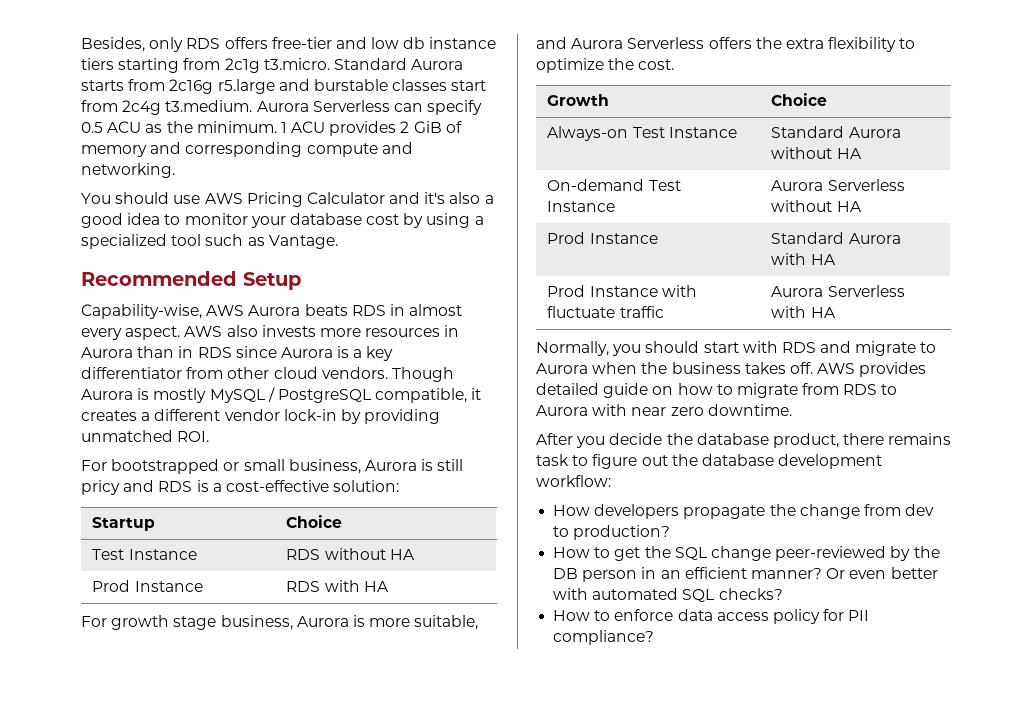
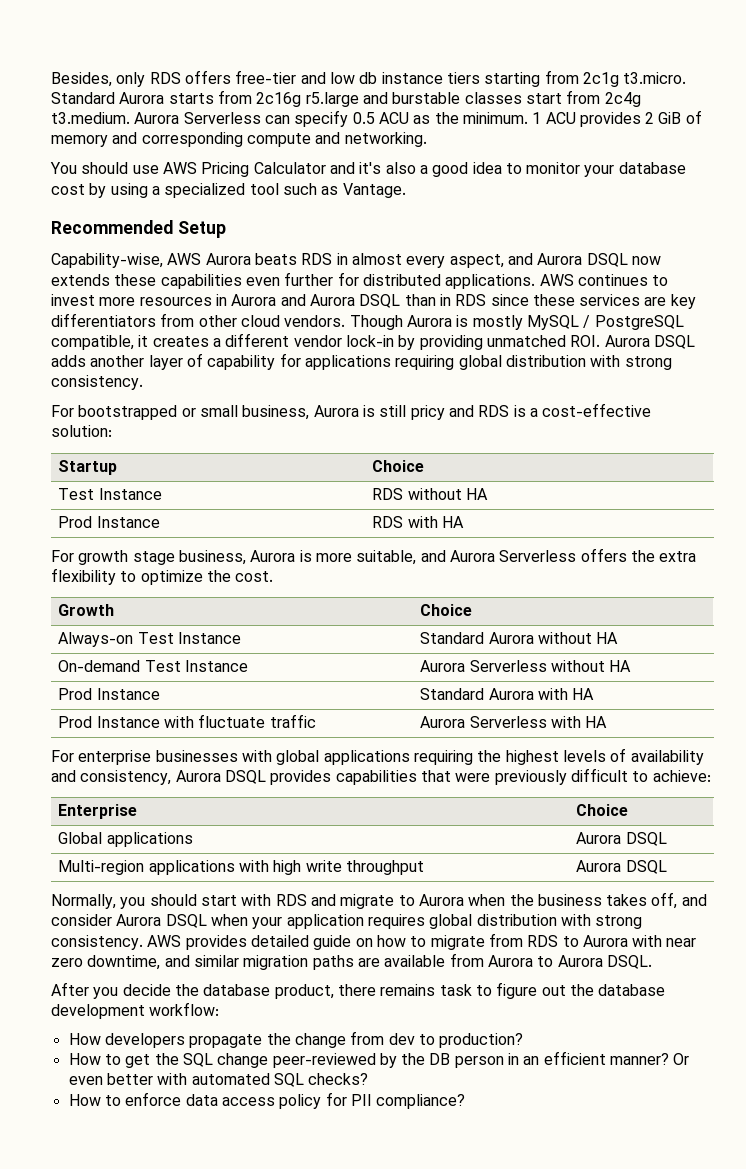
[125,325,316,340] aspect. AWS also invests -> [449,253,661,268] [51,272,669,289] [51,294,95,306] aspect, and Aurora DSQL now extends these capabilities even further for distributed applications. AWS continues to invest
(133, 352) none -> [280,294,401,308] and Aurora DSQL
[280,346,394,361] [81,367,182,379] Aurora is a key differentiator -> [532,294,696,309] [51,313,156,327] these services are key differentiators
(210, 436) none -> [604,335,695,349] [51,353,672,370] [51,375,143,390] Aurora DSQL adds another layer of capability for applications requiring global distribution with strong consistency.
(836, 312) none -> [51,748,704,765] [51,768,711,785] [58,804,138,819] [576,804,629,816] [58,832,193,847] [576,832,667,846] [58,860,425,875] [576,860,667,874] // For enterprise businesses with global applications requiring the highest levels of availability and consistency, Aurora DSQL provides capabilities that were previously difficult to achieve: // Enterprise | Choice // Global applications | Aurora DSQL // Multi-region applications with high write throughput | Aurora DSQL
[789,362,813,374] off. -> [651,892,707,909] [51,914,643,929] [51,935,143,950] off, and consider Aurora DSQL when your application requires global distribution with strong consistency.
[707,404,792,416] downtime. -> [87,953,652,970] downtime, and similar migration paths are available from Aurora to Aurora DSQL.

